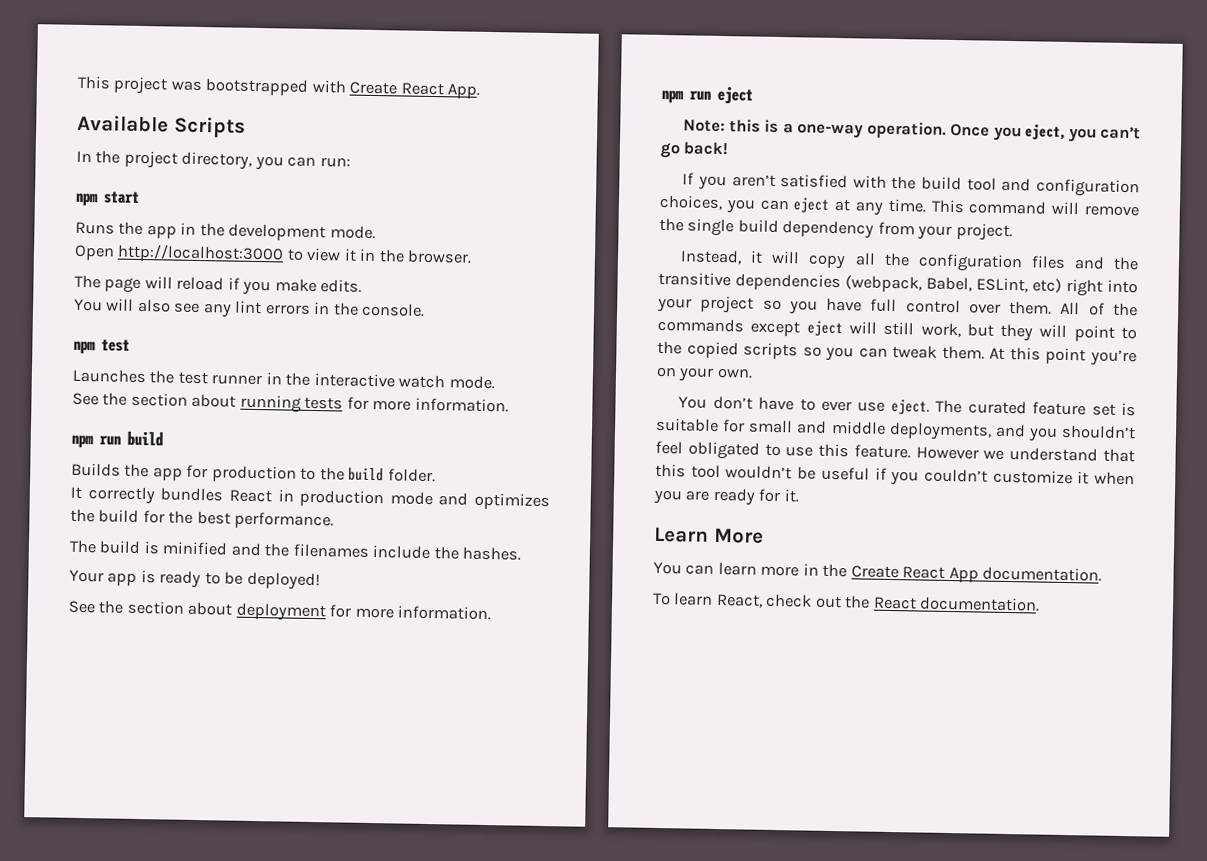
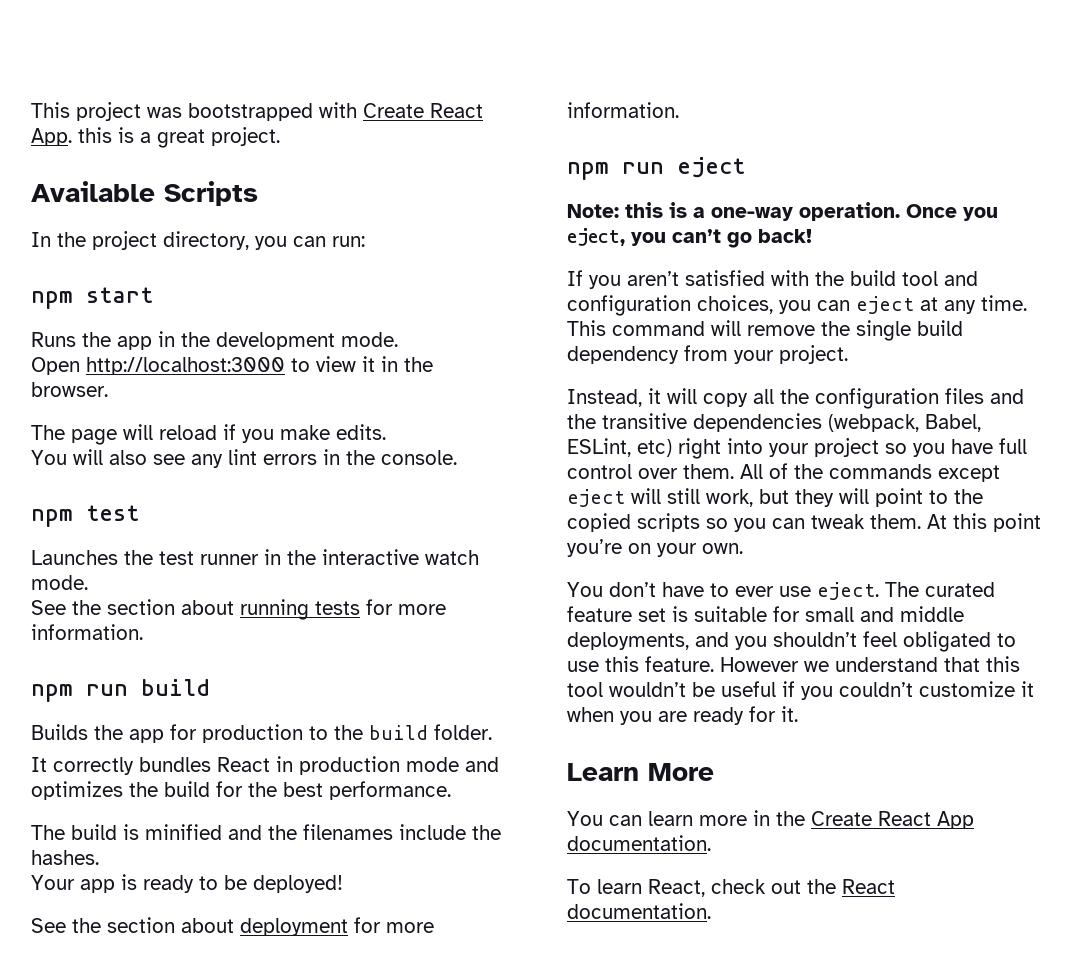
(481, 91) none -> [78,127,280,148] this is a great project.

